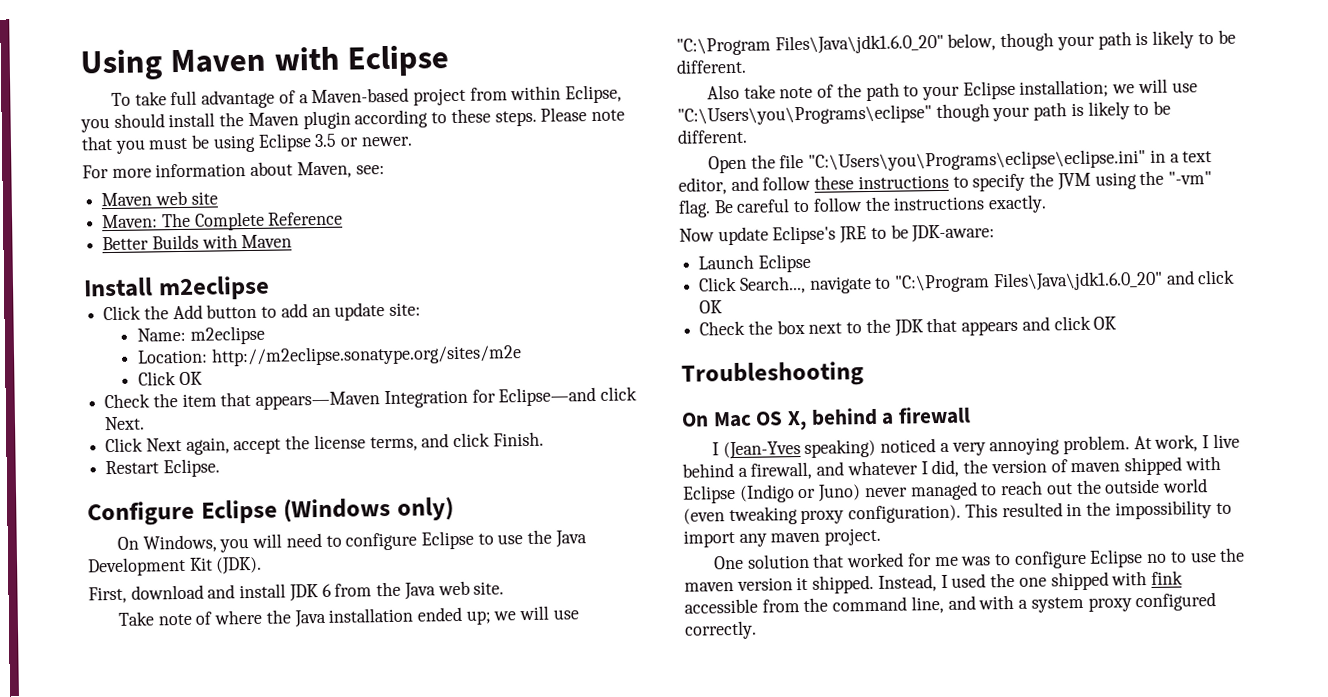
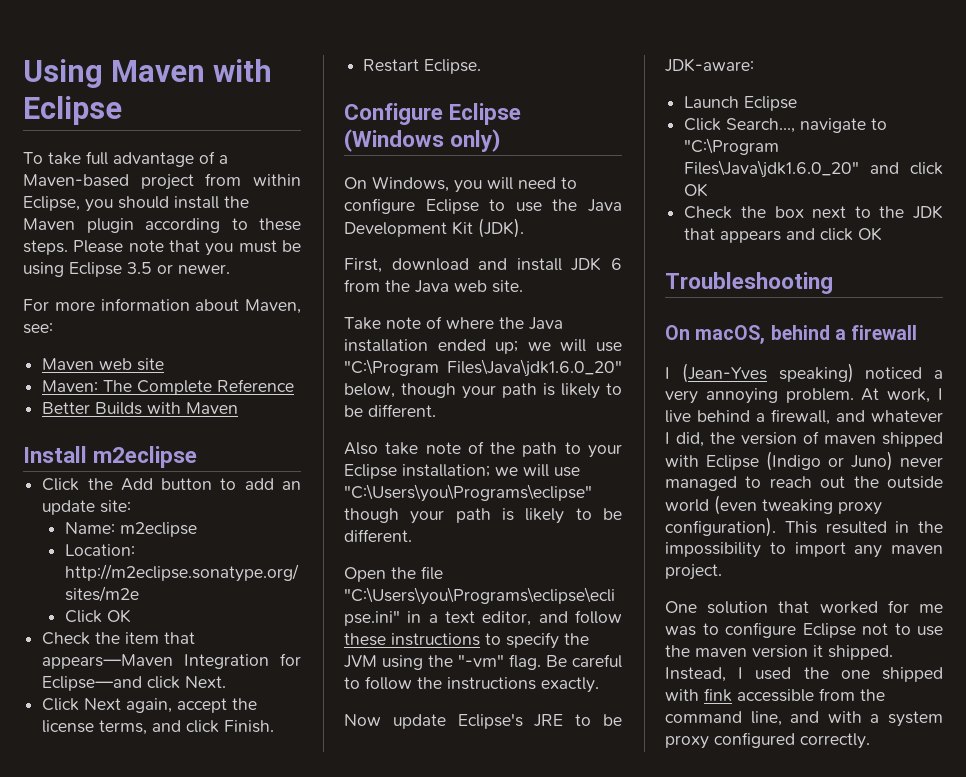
[712,410,808,431] Mac OS X, -> [695,325,766,344] macOS,
[1147,553,1168,564] no -> [862,623,888,635] not

